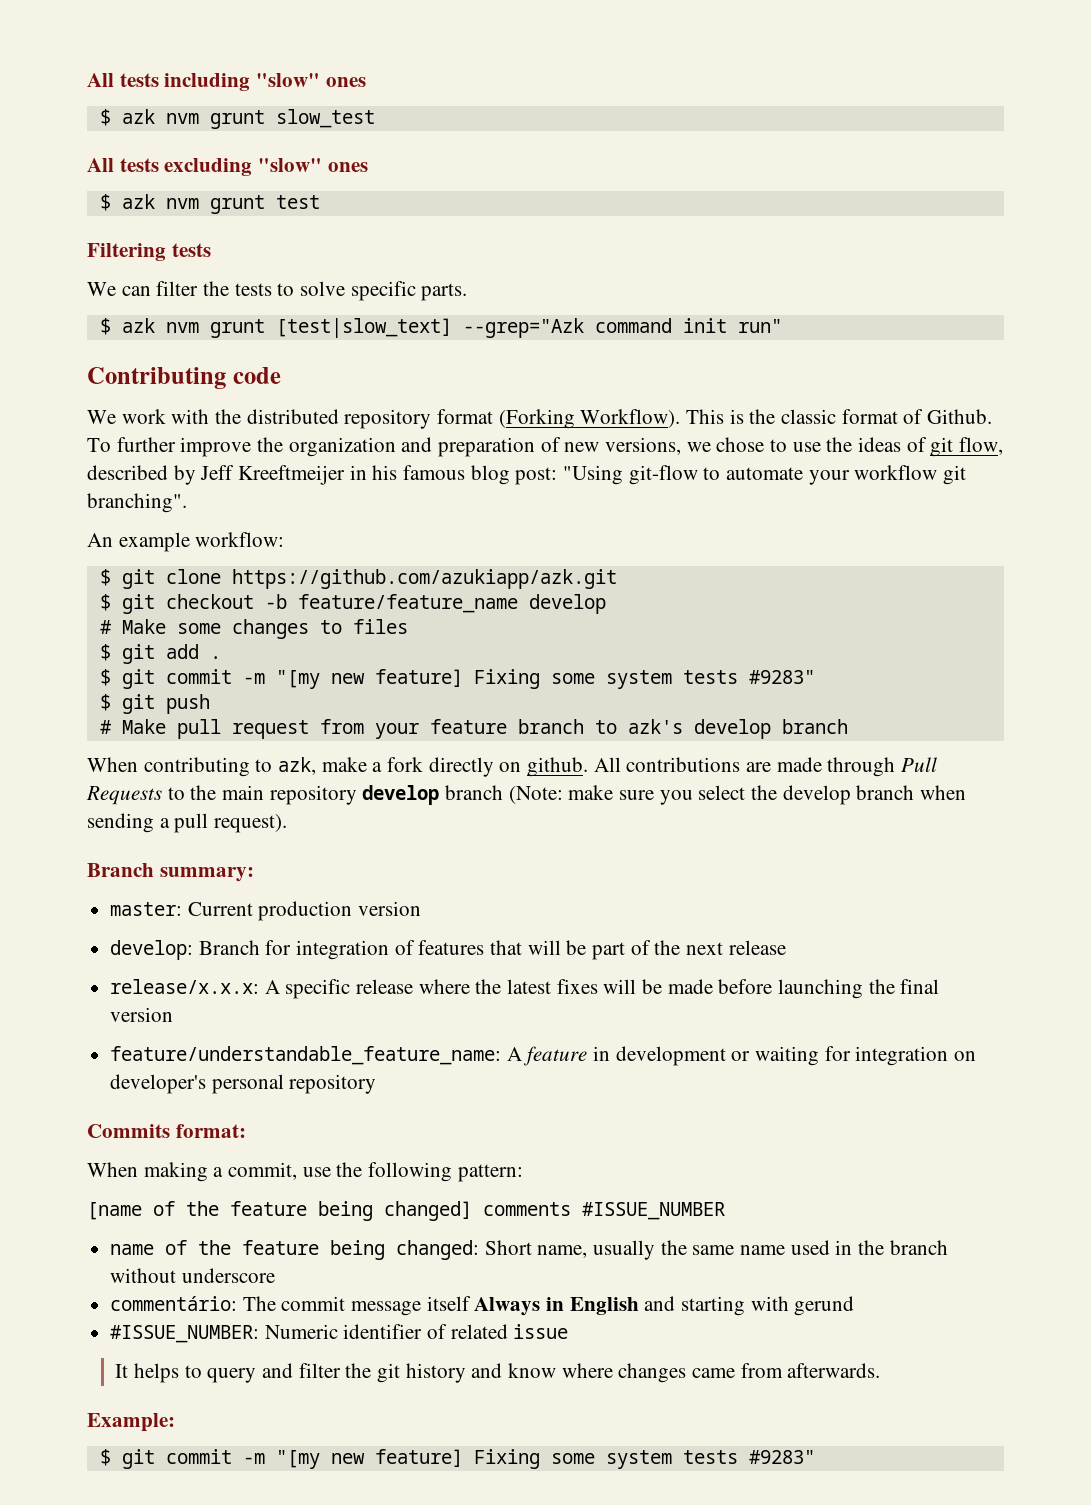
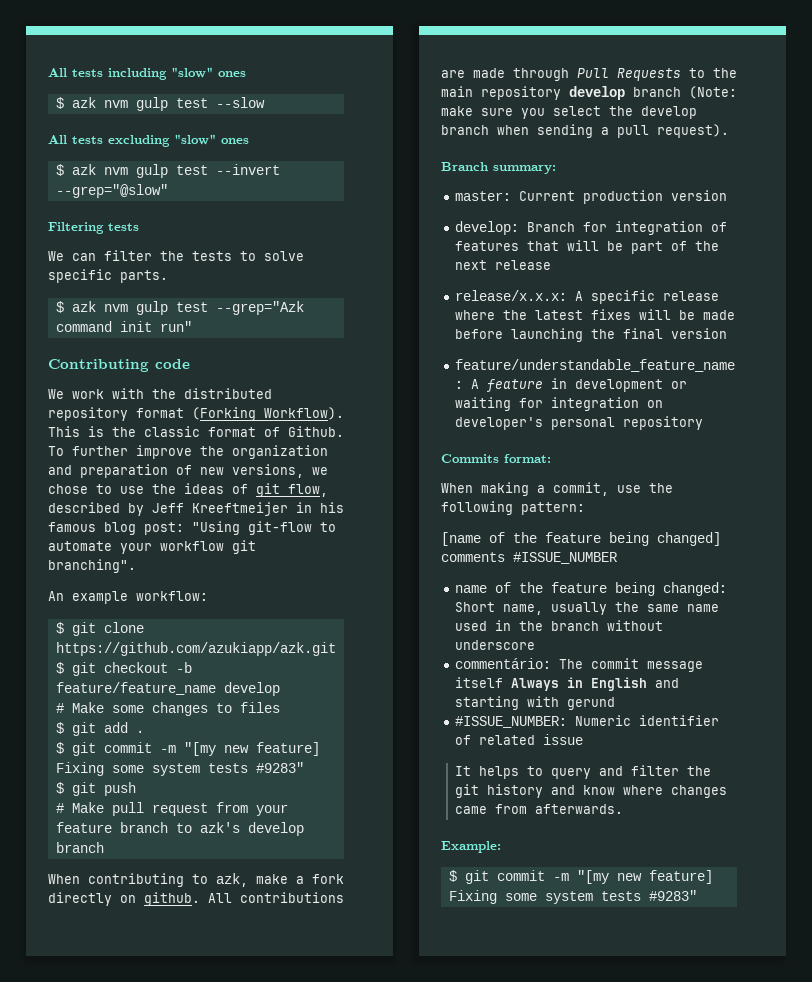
[209,109,375,129] grunt slow_test -> [135,97,265,111] gulp test --slow
[209,195,320,214] grunt test -> [135,164,280,178] [55,184,168,198] gulp test --invert --grep="@slow"
[209,318,452,338] grunt [test|slow_text] -> [135,301,208,315] gulp test

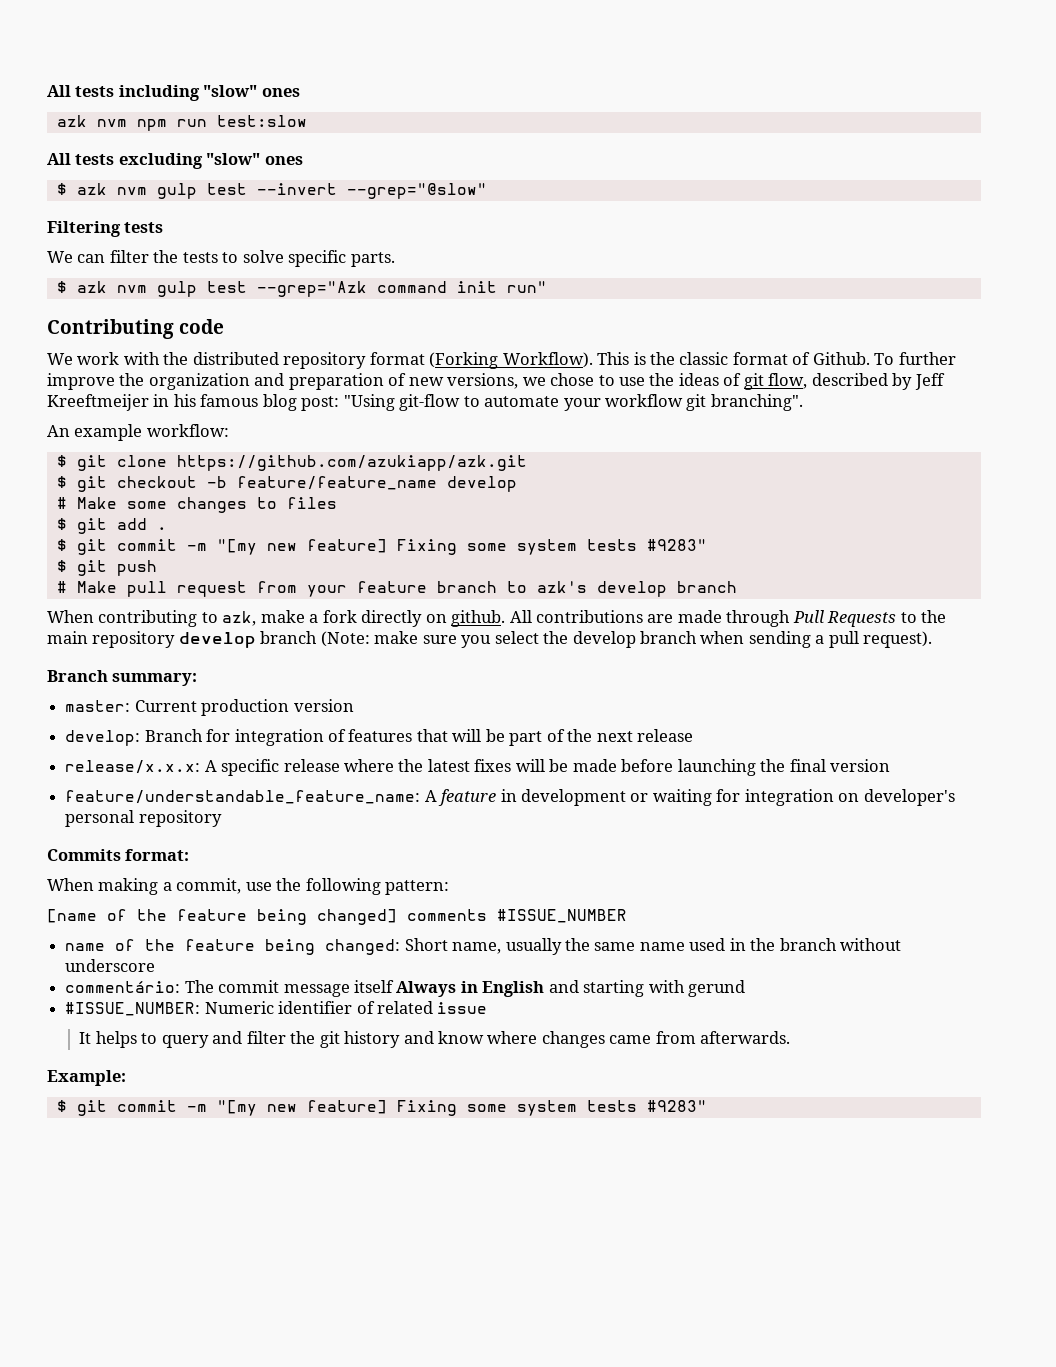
[55,97,265,111] $ azk nvm gulp test --slow -> [56,115,307,131] azk nvm npm run test:slow

